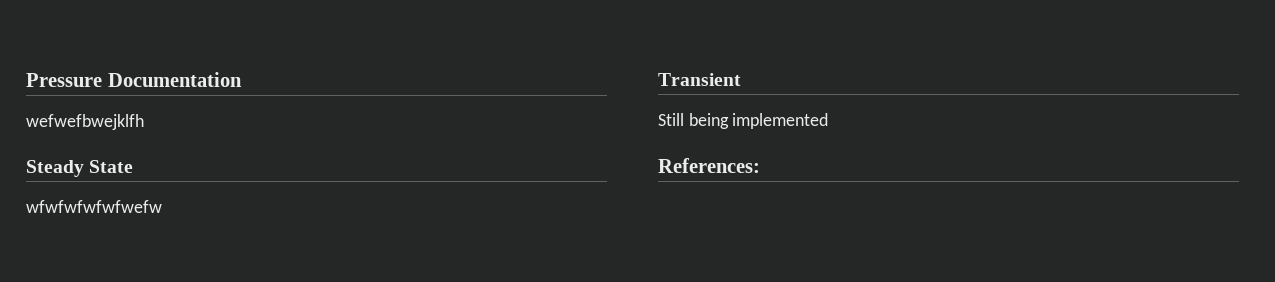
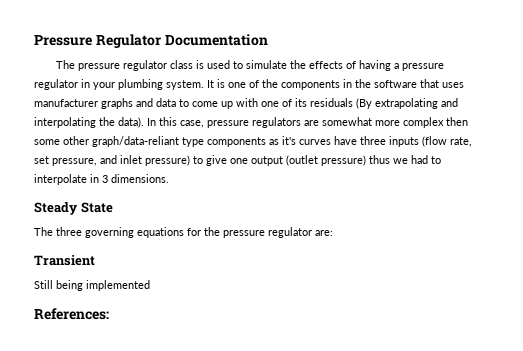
(102, 80) none -> [95,34,161,48] Regulator
[26,114,144,130] [26,160,134,177] [26,200,162,213] wefwefbwejklfh // Steady State // wfwfwfwfwfwefw -> [55,60,444,71] [34,79,464,90] [34,98,458,109] [34,117,468,128] [34,136,472,147] [34,155,441,166] [34,174,169,185] [34,202,113,215] [34,227,333,238] The pressure regulator class is used to simulate the effects of having a pressure regulator in your plumbing system. It is one of the components in the software that uses manufacturer graphs and data to come up with one of its residuals (By extrapolating and interpolating the data). In this case, pressure regulators are somewhat more complex then some other graph/data-reliant type components as it's curves have three inputs (flow rate, set pressure, and inlet pressure) to give one output (outlet pressure) thus we had to interpolate in 3 dimensions. // Steady State // The three governing equations for the pressure regulator are:

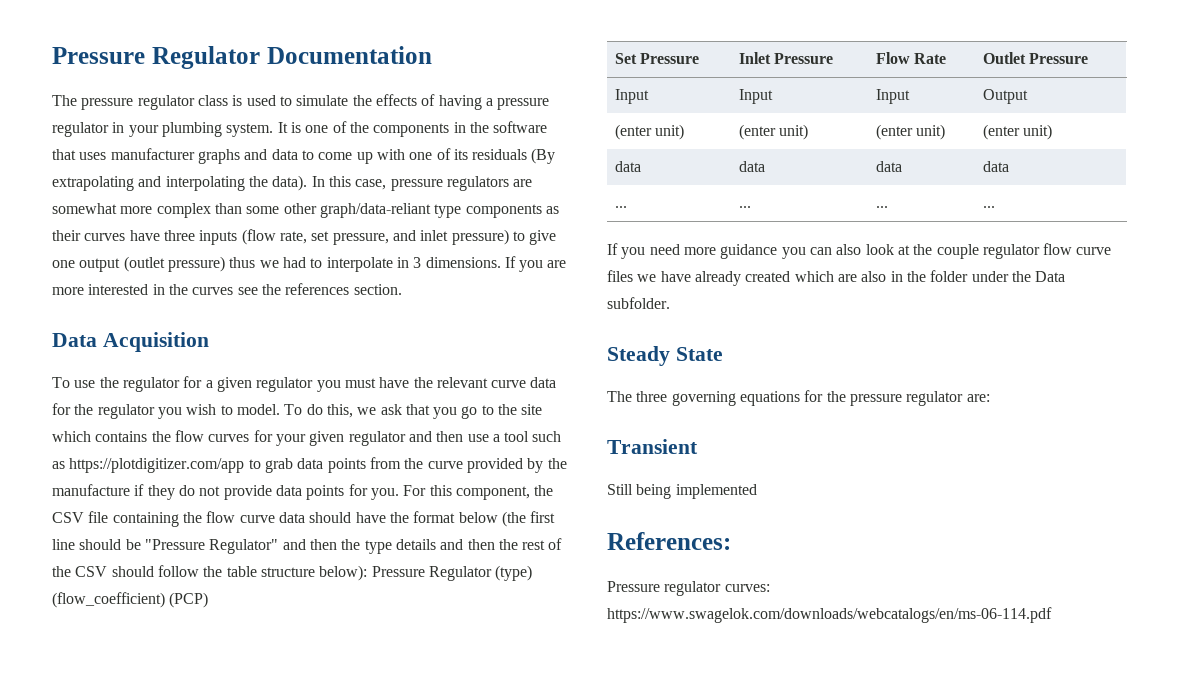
[446,117,468,126] then -> [214,203,242,214] than
[282,136,296,145] it's -> [52,230,81,241] their
(169, 178) none -> [504,256,567,272] [52,283,402,295] [52,332,209,352] [52,376,557,392] [52,403,543,419] [52,430,562,446] [52,457,567,473] [52,484,554,500] [52,511,556,527] [52,538,563,554] [52,565,533,581] [52,592,209,608] [614,53,700,64] [738,52,834,64] [875,52,947,64] [982,52,1089,64] [614,89,649,104] [738,89,773,104] [875,89,910,104] [982,89,1028,104] [614,124,685,140] [738,124,809,140] [875,124,946,140] [982,124,1053,140] [614,161,641,172] [738,161,765,172] [875,161,902,172] [982,161,1009,172] [614,206,627,208] [738,206,751,208] [875,206,888,208] [982,206,995,208] [607,243,1112,259] [607,270,1066,286] [607,297,670,309] If you are more interested in the curves see the references section. // Data Acquisition // To use the regulator for a given regulator you must have the relevant curve data for the regulator you wish to model. To do this, we ask that you go to the site which contains the flow curves for your given regulator and then use a tool such as https://plotdigitizer.com/app to grab data points from the curve provided by the manufacture if they do not provide data points for you. For this component, the CSV file containing the flow curve data should have the format below (the first line should be "Pressure Regulator" and then the type details and then the rest of the CSV should follow the table structure below): Pressure Regulator (type) (flow_coefficient) (PCP) // Set Pressure | Inlet Pressure | Flow Rate | Outlet Pressure // Input | Input | Input | Output // (enter unit) | (enter unit) | (enter unit) | (enter unit) // data | data | data | data // ... | ... | ... | ... // If you need more guidance you can also look at the couple regulator flow curve files we have already created which are also in the folder under the Data subfolder.
(109, 314) none -> [607,581,770,596] [607,607,1052,623] // Pressure regulator curves: https://www.swagelok.com/downloads/webcatalogs/en/ms-06-114.pdf

